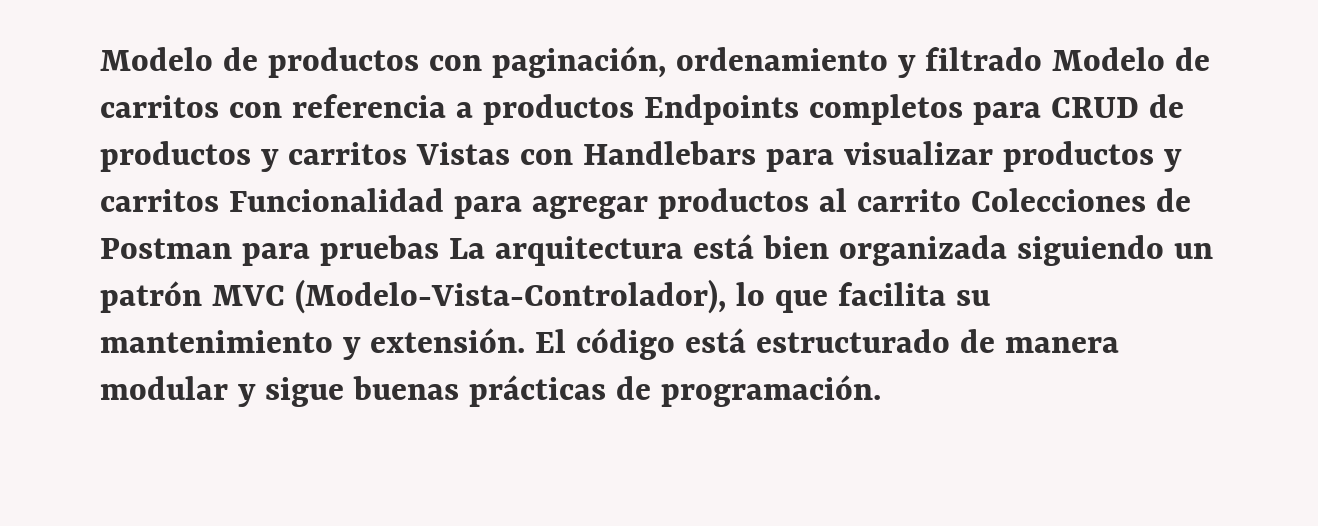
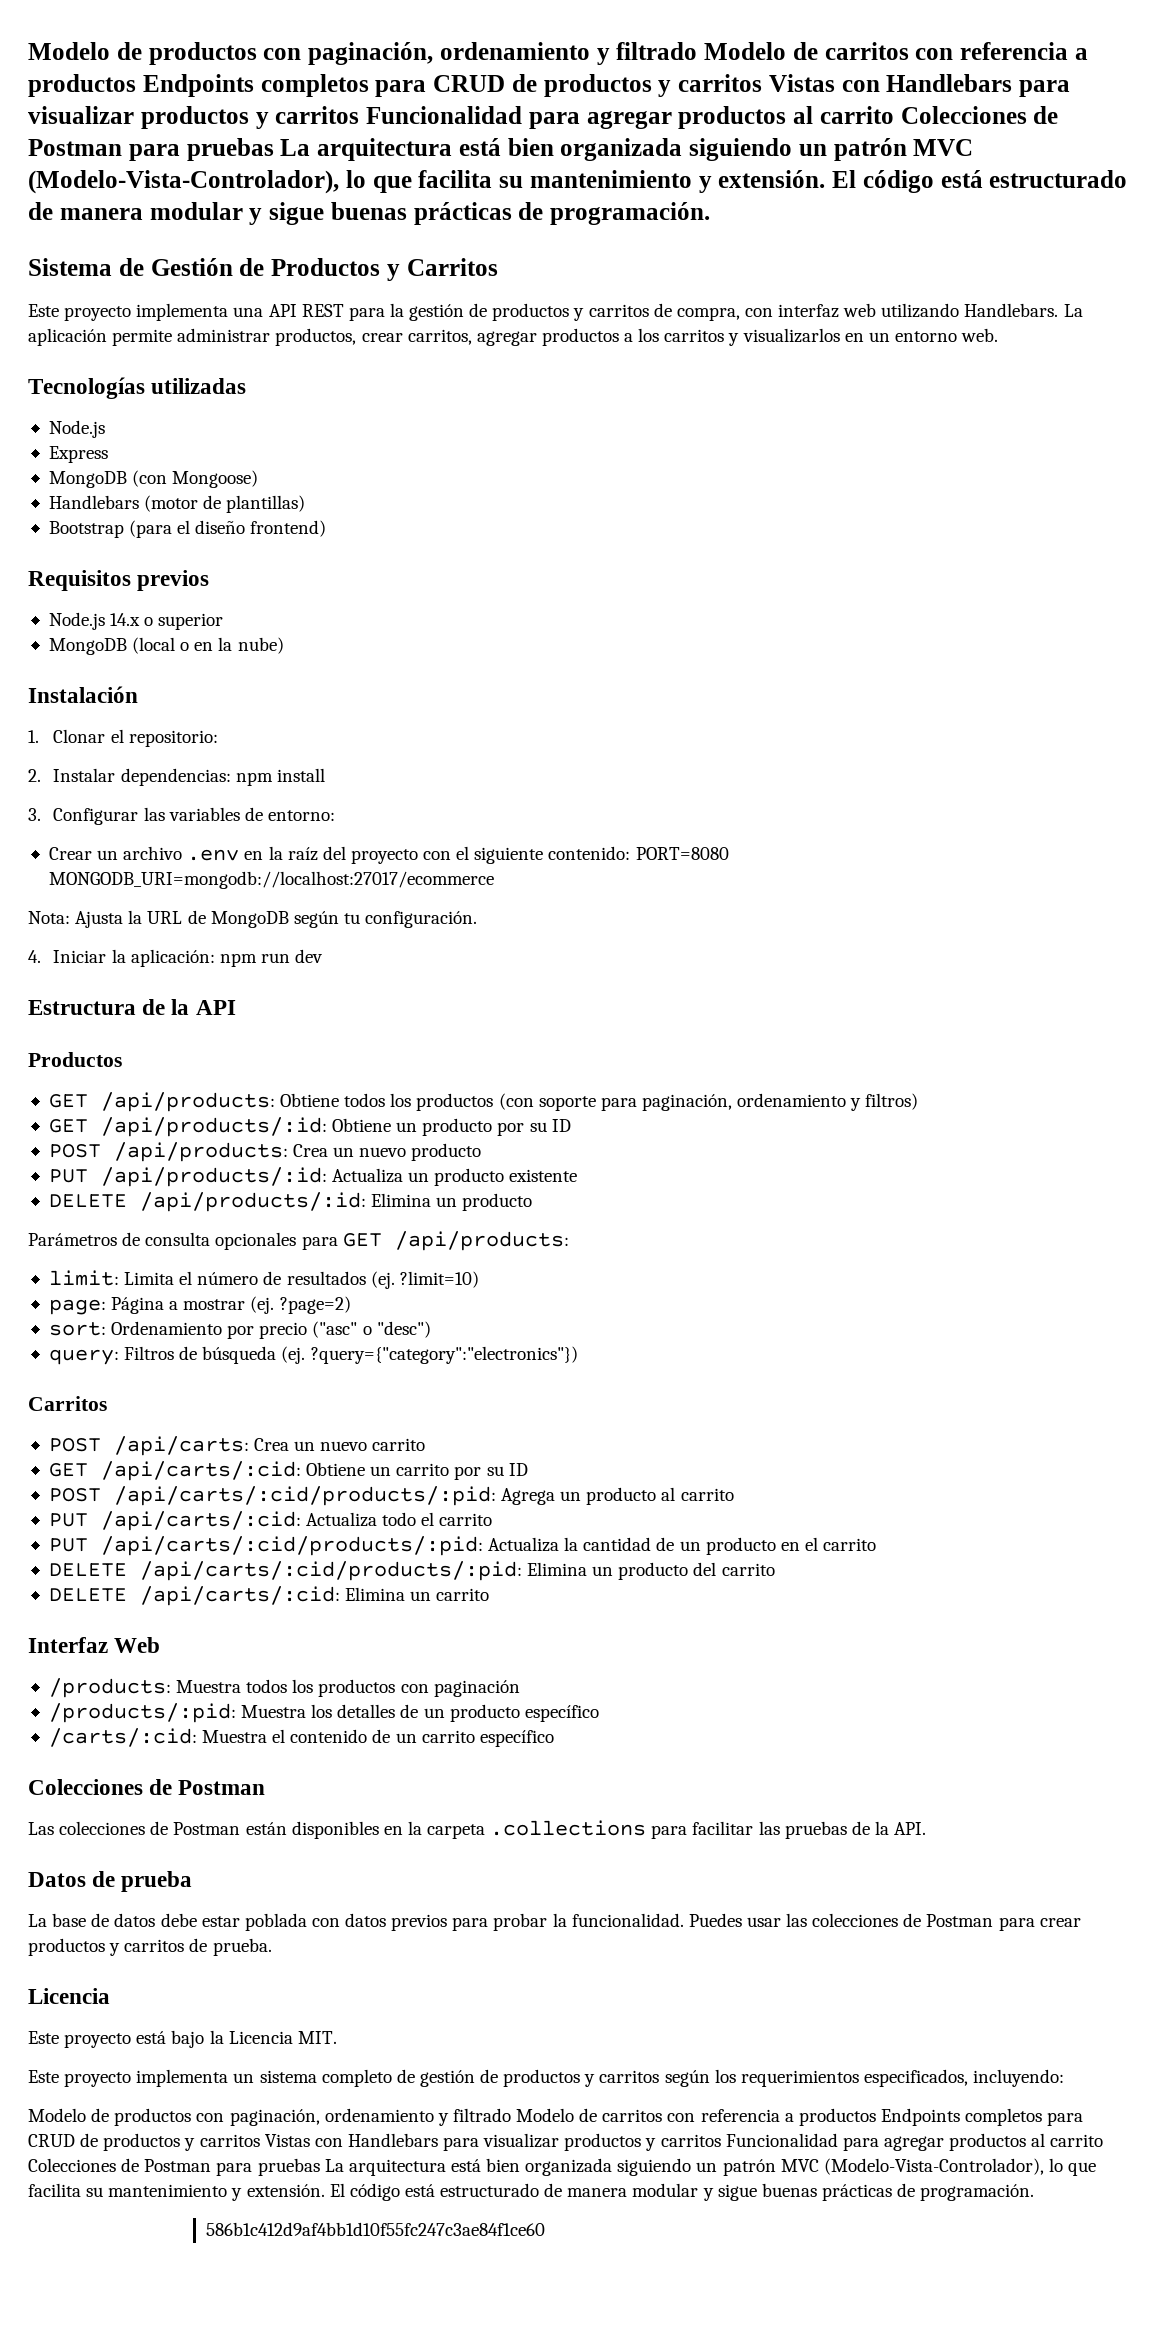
(881, 391) none -> [28,258,498,281] [28,303,1083,321] [28,328,999,346] [28,377,247,399] [48,420,105,438] [48,446,108,463] [48,470,259,488] [48,495,306,513] [48,520,327,538] [28,570,210,591] [48,612,224,630] [48,637,284,655] [28,686,138,703] [28,729,218,747] [28,768,325,786] [28,807,335,825] [48,846,729,864] [48,871,494,889] [28,910,478,928] [28,949,324,967] [28,999,236,1015] [28,1052,122,1067] [48,1092,919,1112] [48,1117,571,1137] [48,1142,482,1162] [48,1167,578,1187] [48,1192,533,1212] [28,1231,569,1251] [48,1270,479,1289] [48,1296,351,1315] [48,1321,431,1339] [48,1346,578,1365] [28,1396,107,1411] [48,1436,426,1456] [48,1461,528,1481] [48,1486,734,1506] [48,1511,493,1531] [48,1536,877,1556] [48,1561,775,1581] [48,1586,490,1606] [28,1637,161,1653] [48,1678,520,1698] [48,1703,599,1723] [48,1728,554,1747] [28,1779,266,1795] [28,1820,927,1839] [28,1871,193,1892] [28,1913,1081,1931] [28,1938,272,1956] [28,1988,110,2004] [28,2030,337,2048] [28,2069,1065,2087] [28,2108,1084,2126] [28,2133,1104,2151] [28,2158,1097,2176] [28,2183,1035,2201] [206,2222,546,2236] // Sistema de Gestión de Productos y Carritos // Este proyecto implementa una API REST para la gestión de productos y carritos de compra, con interfaz web utilizando Handlebars. La aplicación permite administrar productos, crear carritos, agregar productos a los carritos y visualizarlos en un entorno web. // Tecnologías utilizadas // Node.js // Express // MongoDB (con Mongoose) // Handlebars (motor de plantillas) // Bootstrap (para el diseño frontend) // Requisitos previos // Node.js 14.x o superior // MongoDB (local o en la nube) // Instalación // 1. Clonar el repositorio: // 2. Instalar dependencias: npm install // 3. Configurar las variables de entorno: // Crear un archivo .env en la raíz del proyecto con el siguiente contenido: PORT=8080 MONGODB_URI=mongodb://localhost:27017/ecommerce // Nota: Ajusta la URL de MongoDB según tu configuración. // 4. Iniciar la aplicación: npm run dev // Estructura de la API // Productos // GET /api/products: Obtiene todos los productos (con soporte para paginación, ordenamiento y filtros) // GET /api/products/:id: Obtiene un producto por su ID // POST /api/products: Crea un nuevo producto // PUT /api/products/:id: Actualiza un producto existente // DELETE /api/products/:id: Elimina un producto // Parámetros de consulta opcionales para GET /api/products: // limit: Limita el número de resultados (ej. ?limit=10) // page: Página a mostrar (ej. ?page=2) // sort: Ordenamiento por precio ("asc" o "desc") // query: Filtros de búsqueda (ej. ?query={"category":"electronics"}) // Carritos // POST /api/carts: Crea un nuevo carrito // GET /api/carts/:cid: Obtiene un carrito por su ID // POST /api/carts/:cid/products/:pid: Agrega un producto al carrito // PUT /api/carts/:cid: Actualiza todo el carrito // PUT /api/carts/:cid/products/:pid: Actualiza la cantidad de un producto en el carrito // DELETE /api/carts/:cid/products/:pid: Elimina un producto del carrito // DELETE /api/carts/:cid: Elimina un carrito // Interfaz Web // /products: Muestra todos los productos con paginación // /products/:pid: Muestra los detalles de un producto específico // /carts/:cid: Muestra el contenido de un carrito específico // Colecciones de Postman // Las colecciones de Postman están disponibles en la carpeta .collections para facilitar las pruebas de la API. // Datos de prueba // La base de datos debe estar poblada con datos previos para probar la funcionalidad. Puedes usar las colecciones de Postman para crear productos y carritos de prueba. // Licencia // Este proyecto está bajo la Licencia MIT. // Este proyecto implementa un sistema completo de gestión de productos y carritos según los requerimientos especificados, incluyendo: // Modelo de productos con paginación, ordenamiento y filtrado Modelo de carritos con referencia a productos Endpoints completos para CRUD de productos y carritos Vistas con Handlebars para visualizar productos y carritos Funcionalidad para agregar productos al carrito Colecciones de Postman para pruebas La arquitectura está bien organizada siguiendo un patrón MVC (Modelo-Vista-Controlador), lo que facilita su mantenimiento y extensión. El código está estructurado de manera modular y sigue buenas prácticas de programación. // 586b1c412d9af4bb1d10f55fc247c3ae84f1ce60

